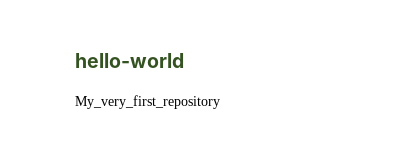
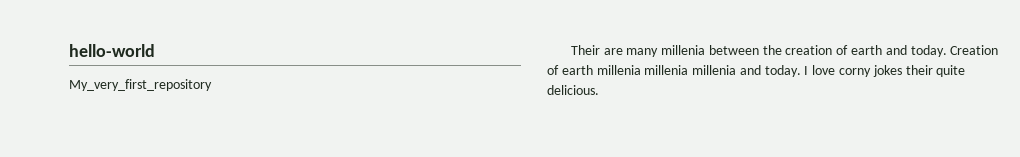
(220, 102) none -> [570,45,999,57] [547,65,966,77] [547,85,599,95] // Their are many millenia between the creation of earth and today. Creation of earth millenia millenia millenia and today. I love corny jokes their quite delicious.

